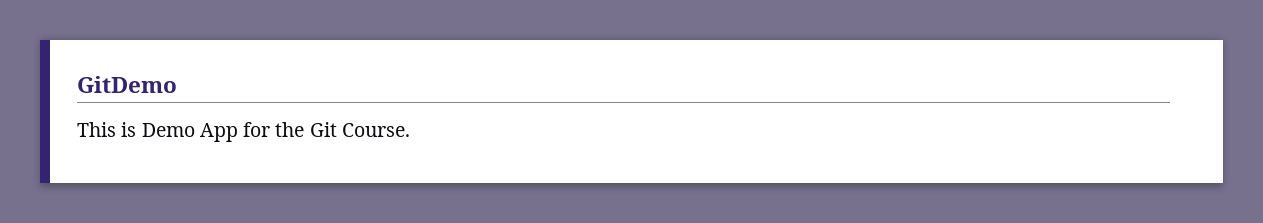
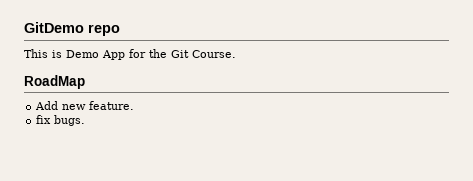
(177, 84) none -> [88,24,120,36] repo
(410, 130) none -> [24,75,85,89] [35,101,135,110] [36,115,86,126] // RoadMap // Add new feature. // fix bugs.

